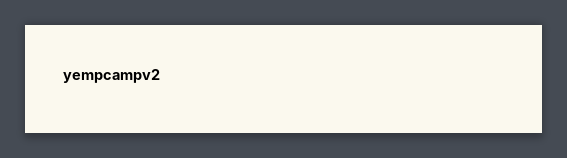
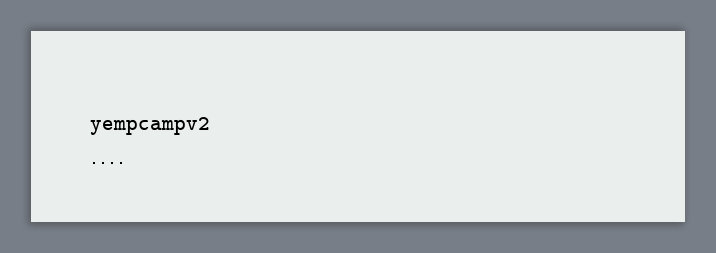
(160, 76) none -> [90,152,126,166] // ....

